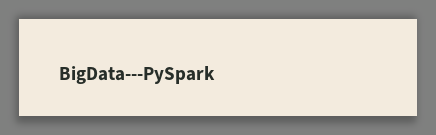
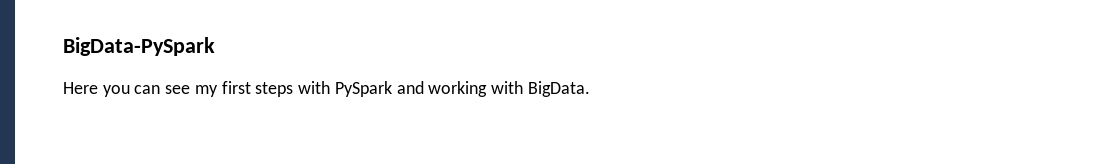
[59,66,215,84] BigData---PySpark -> [63,37,215,56] [63,81,590,97] BigData-PySpark // Here you can see my first steps with PySpark and working with BigData.

